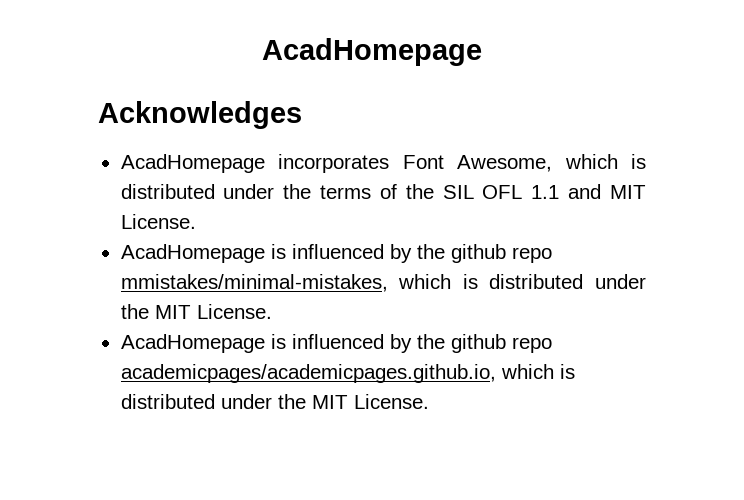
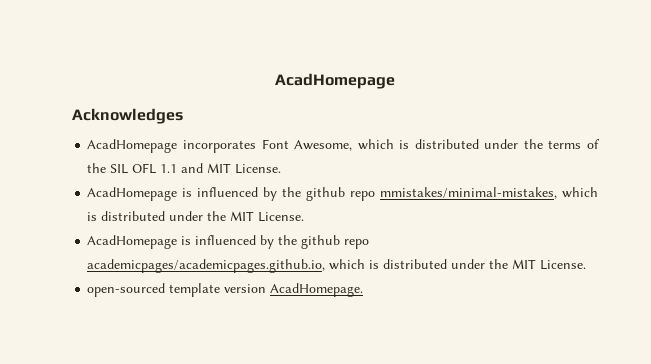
(429, 401) none -> [87,283,364,297] // open-sourced template version AcadHomepage.

